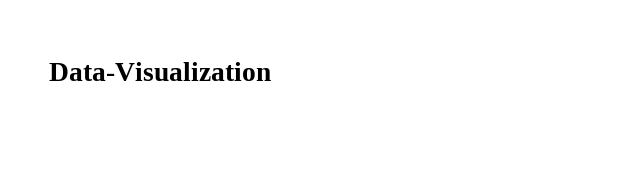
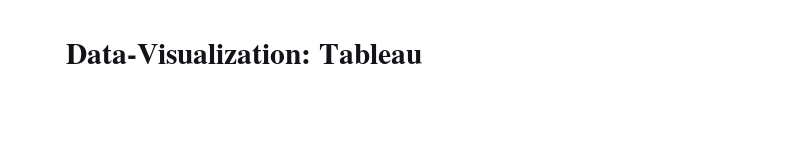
[49,62,271,81] Data-Visualization -> [66,44,422,64] Data-Visualization: Tableau

